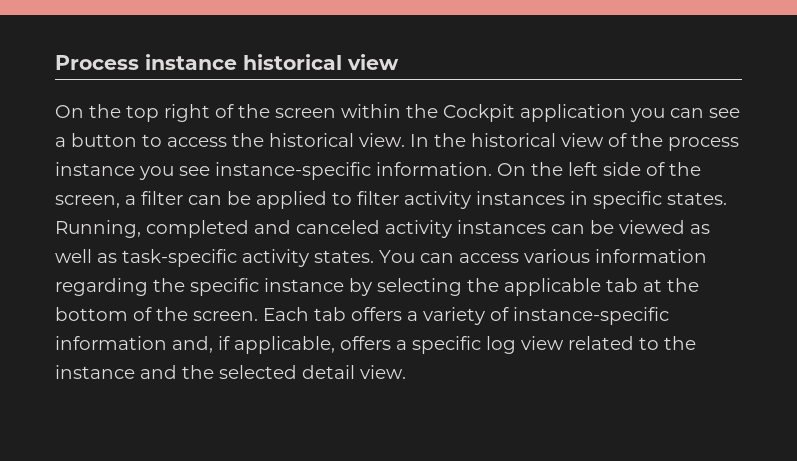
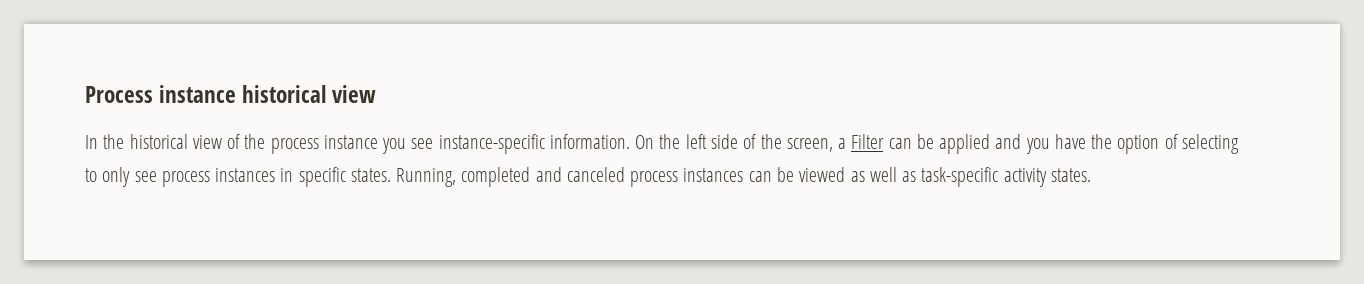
[55,104,740,122] [55,133,405,147] On the top right of the screen within the Cockpit application you can see a button to access the historical view. -> (377, 94) none
[141,191,183,205] filter -> [851,134,885,149] Filter
[332,191,471,209] to filter activity -> [995,134,1239,154] [85,167,210,187] and you have the option of selecting to only see process
[385,220,452,238] activity -> [630,171,679,187] process
[379,249,707,263] [55,278,699,296] [55,307,669,325] [55,336,696,354] [55,365,406,379] You can access various information regarding the specific instance by selecting the applicable tab at the bottom of the screen. Each tab offers a variety of instance-specific information and, if applicable, offers a specific log view related to the instance and the selected detail view. -> (1091, 175) none

